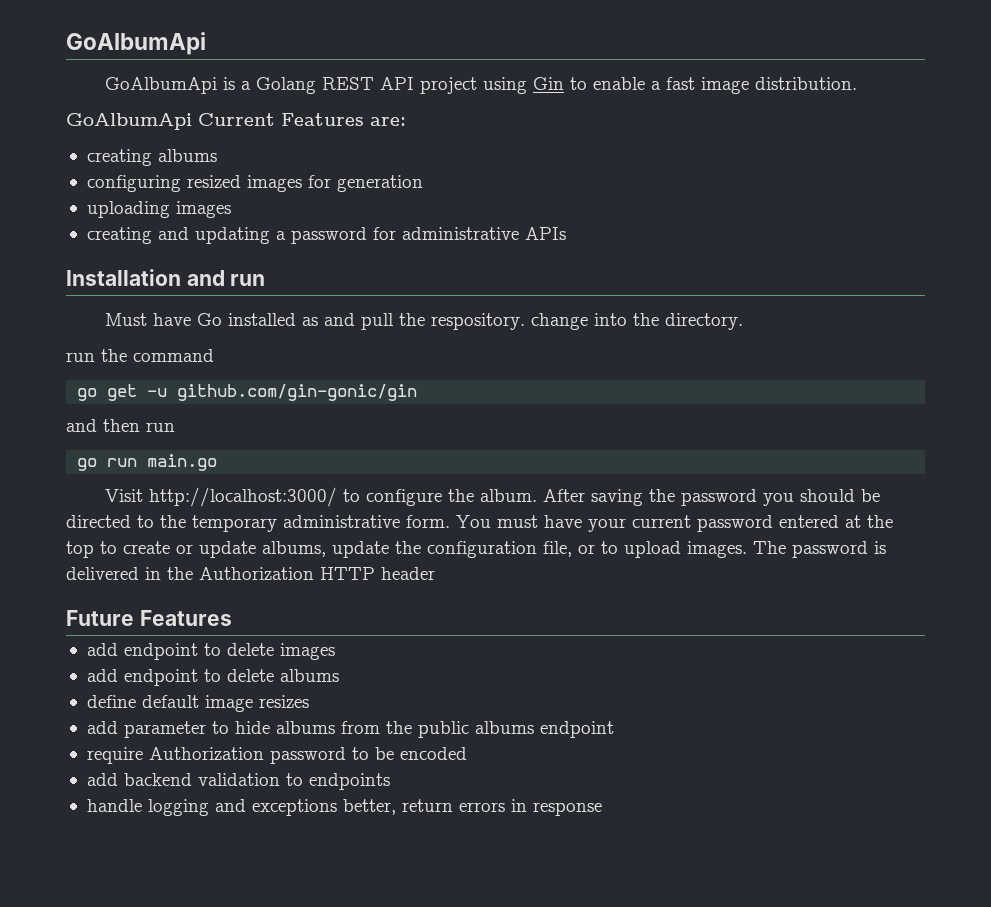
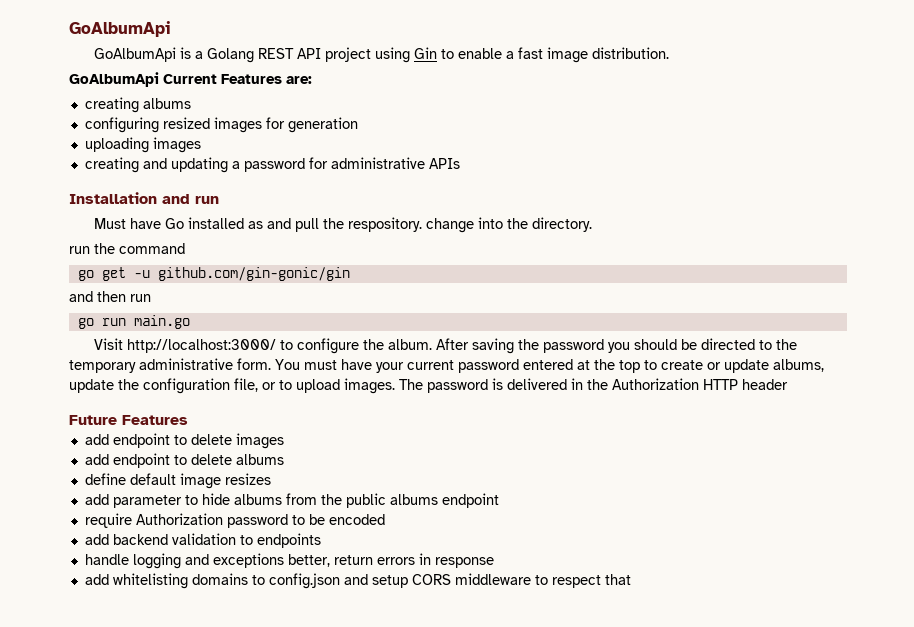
(602, 809) none -> [84,573,631,589] // add whitelisting domains to config.json and setup CORS middleware to respect that

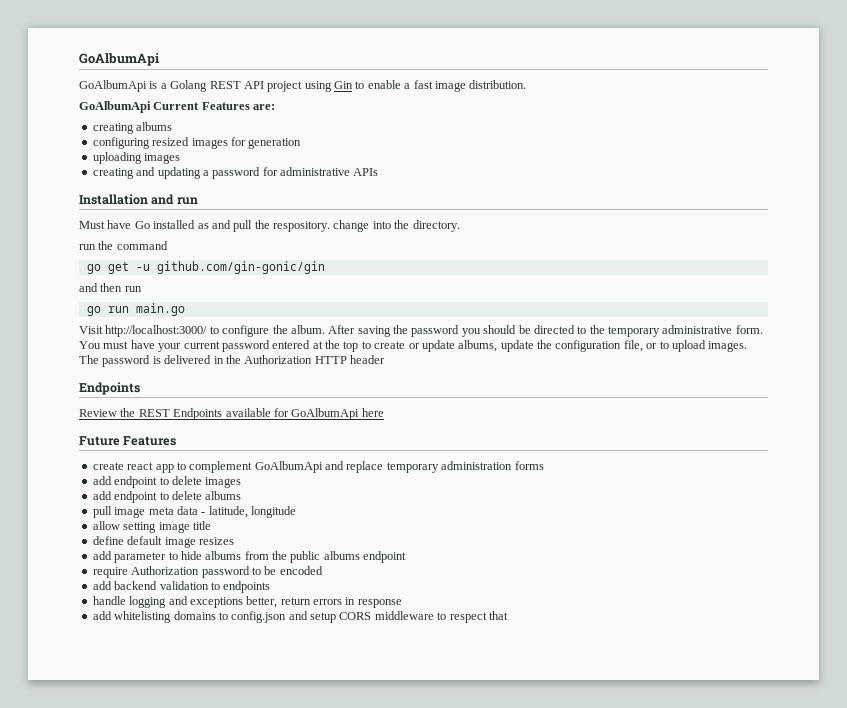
[69,415,188,425] Future Features -> [79,382,140,395] [79,408,384,420] [79,436,177,446] [92,461,544,473] Endpoints // Review the REST Endpoints available for GoAlbumApi here // Future Features // create react app to complement GoAlbumApi and replace temporary administration forms
(284, 459) none -> [92,506,296,518] [92,521,211,533] // pull image meta data - latitude, longitude // allow setting image title

